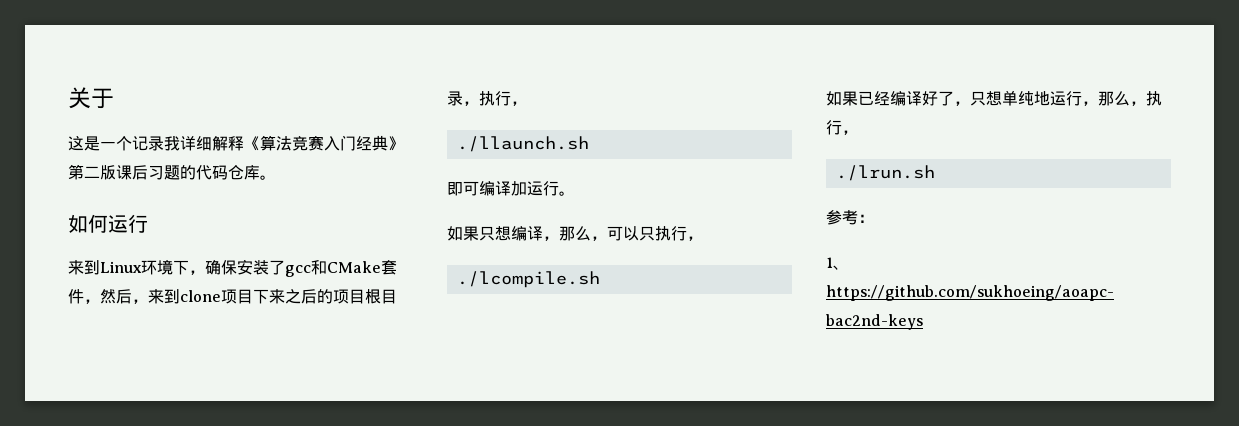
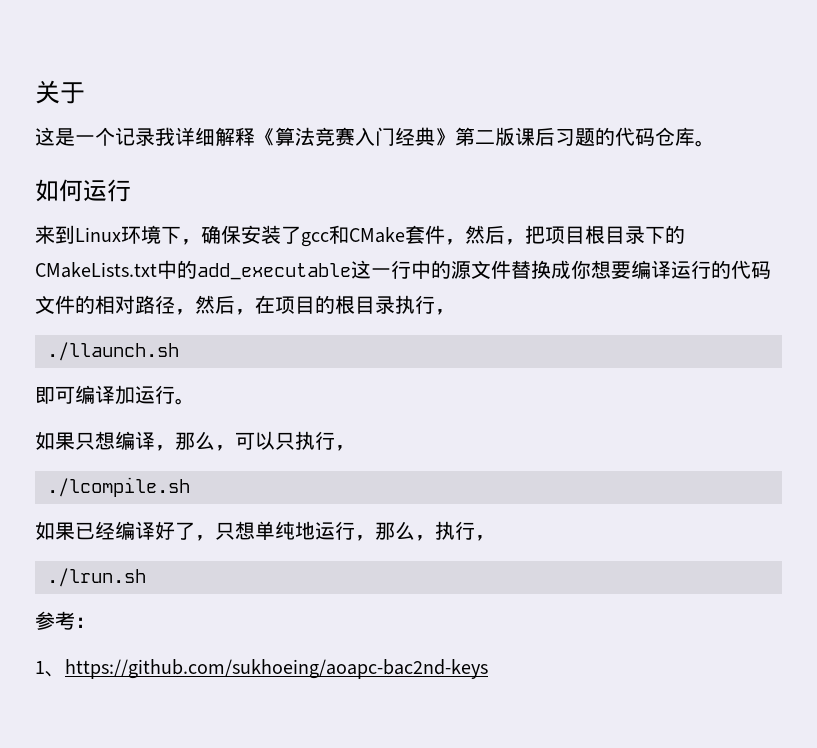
[148,289,397,304] [447,91,479,106] 来到clone项目下来之后的项目根目录， -> [525,225,685,244] [35,260,771,280] [35,295,395,315] 把项目根目录下的CMakeLists.txt中的add_executable这一行中的源文件替换成你想要编译运行的代码文件的相对路径，然后，在项目的根目录

